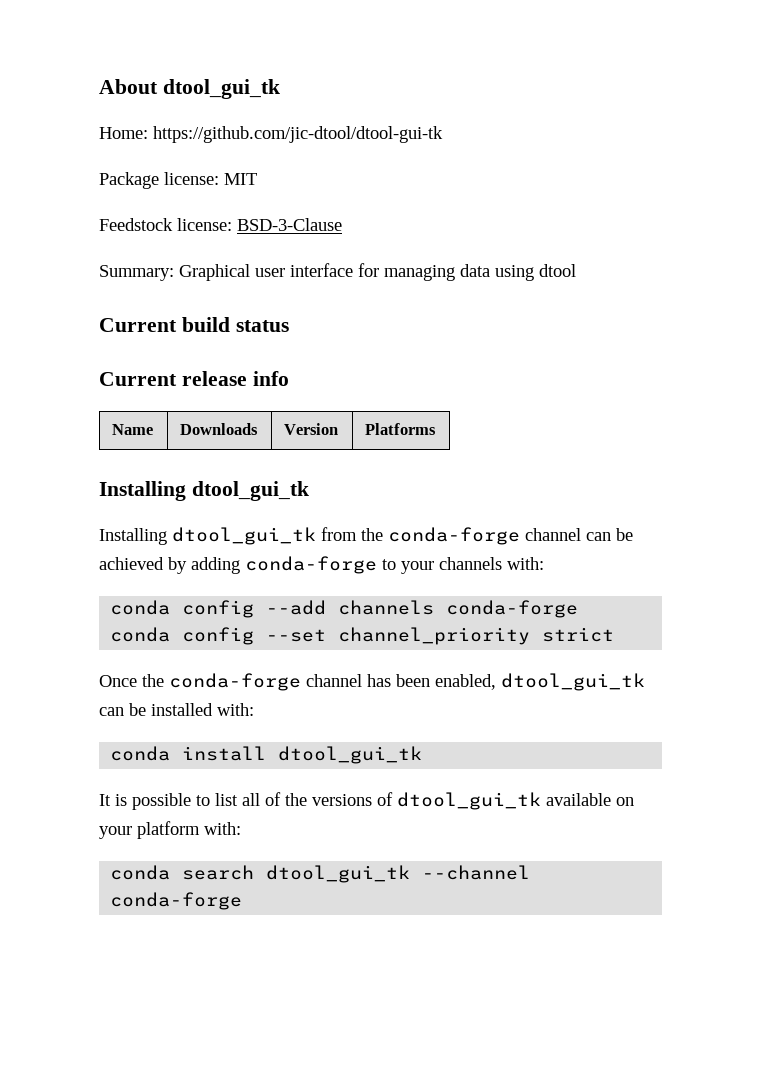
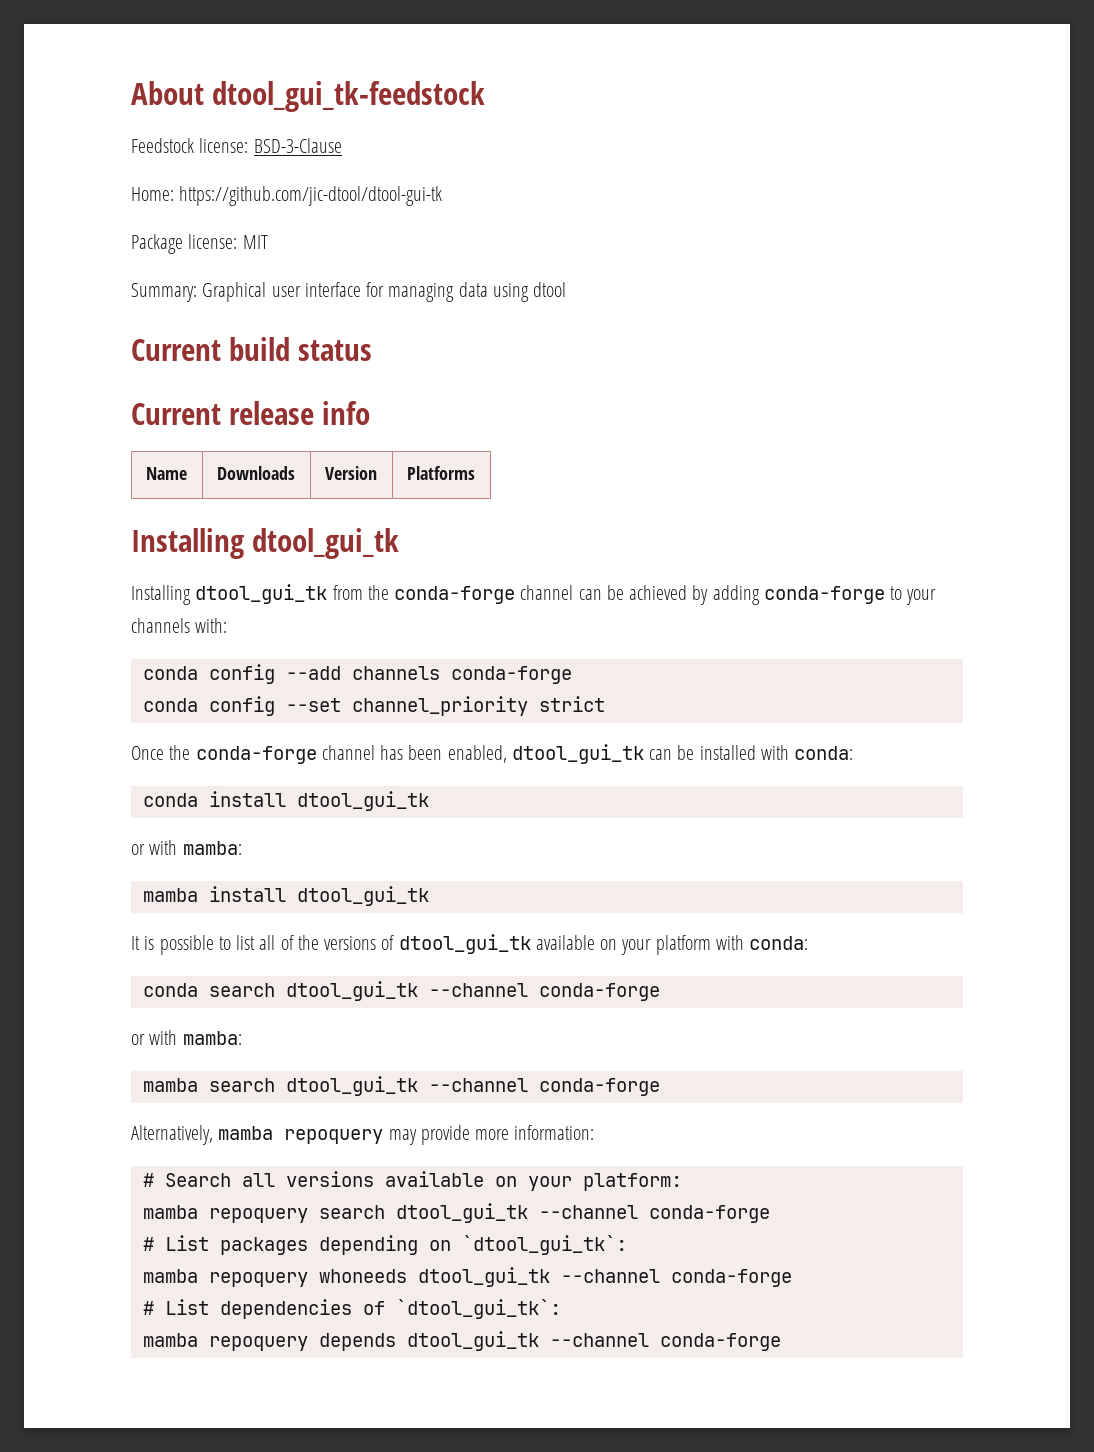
[162,79,280,99] dtool_gui_tk -> [212,81,486,112] [131,138,342,153] dtool_gui_tk-feedstock // Feedstock license: BSD-3-Clause
[99,218,342,231] // Feedstock license: BSD-3-Clause -> (268, 242) none
[217,703,254,716] with: -> [760,745,854,760] with conda:
(423, 755) none -> [131,840,242,855] [142,886,429,906] // or with mamba: // mamba install dtool_gui_tk
[204,822,241,835] with: -> [715,935,809,950] with conda:
(243, 901) none -> [131,1030,242,1045] [142,1076,660,1096] [131,1125,595,1145] [142,1171,682,1191] [142,1203,770,1223] [142,1235,627,1255] [142,1267,792,1287] [142,1299,561,1319] [142,1331,781,1351] // or with mamba: // mamba search dtool_gui_tk --channel conda-forge // Alternatively, mamba repoquery may provide more information: // # Search all versions available on your platform: // mamba repoquery search dtool_gui_tk --channel conda-forge // # List packages depending on `dtool_gui_tk`: // mamba repoquery whoneeds dtool_gui_tk --channel conda-forge // # List dependencies of `dtool_gui_tk`: // mamba repoquery depends dtool_gui_tk --channel conda-forge

